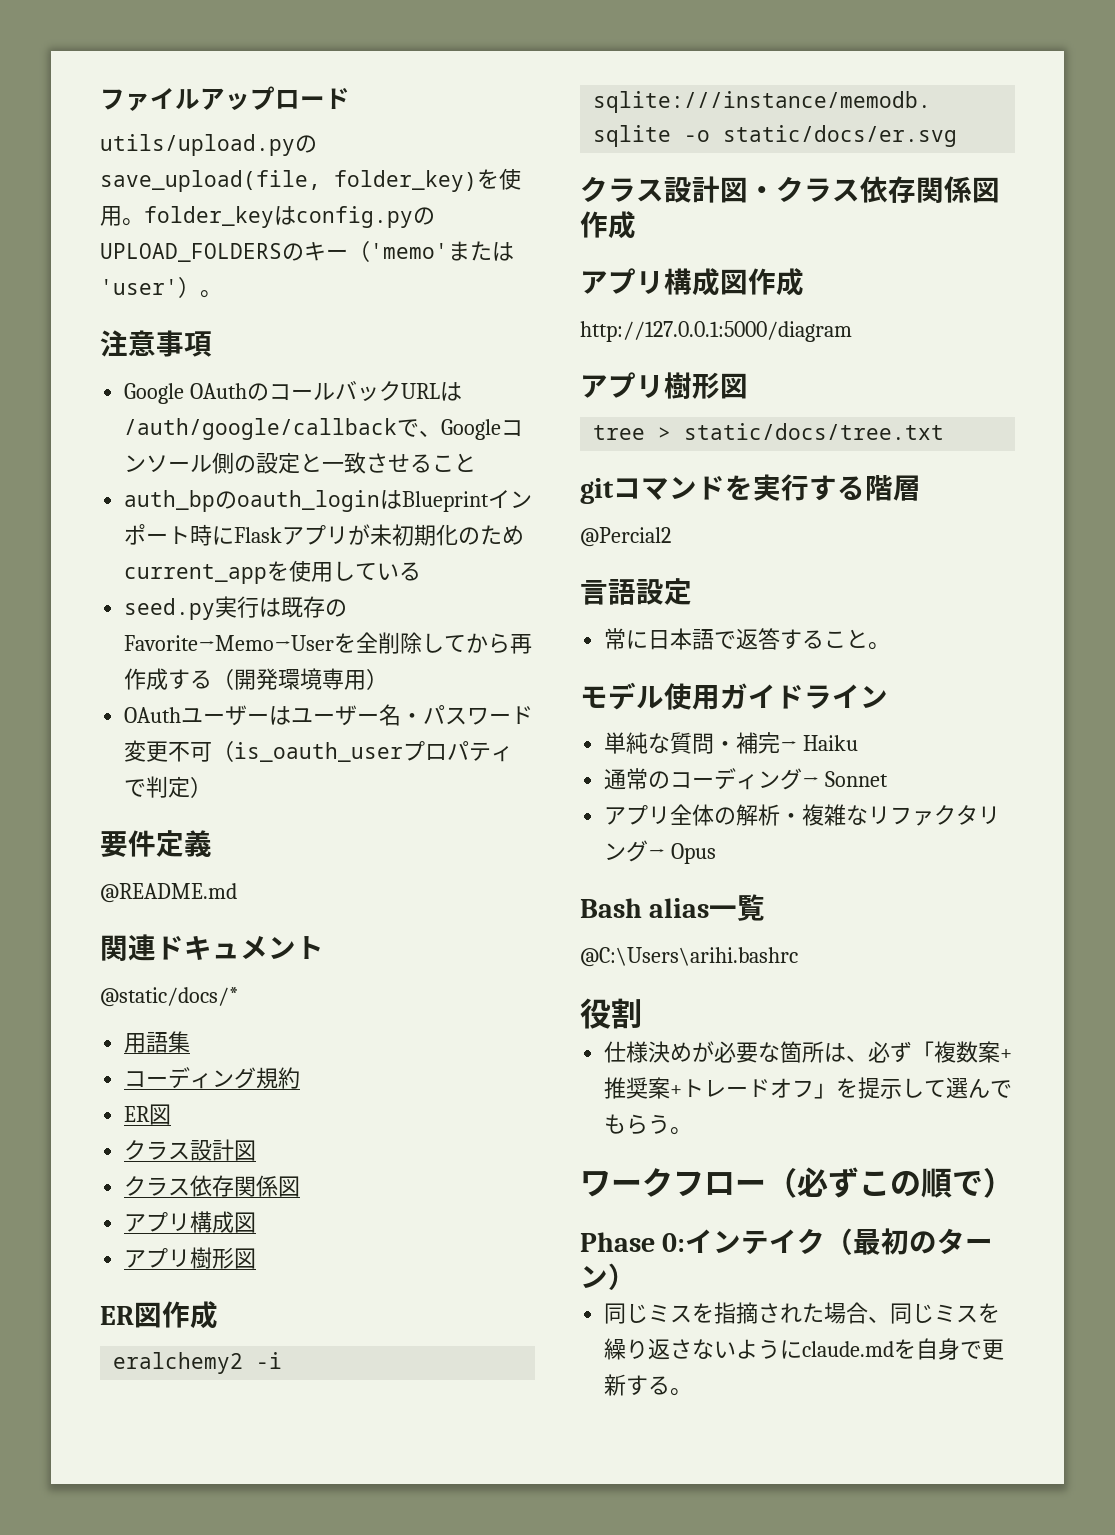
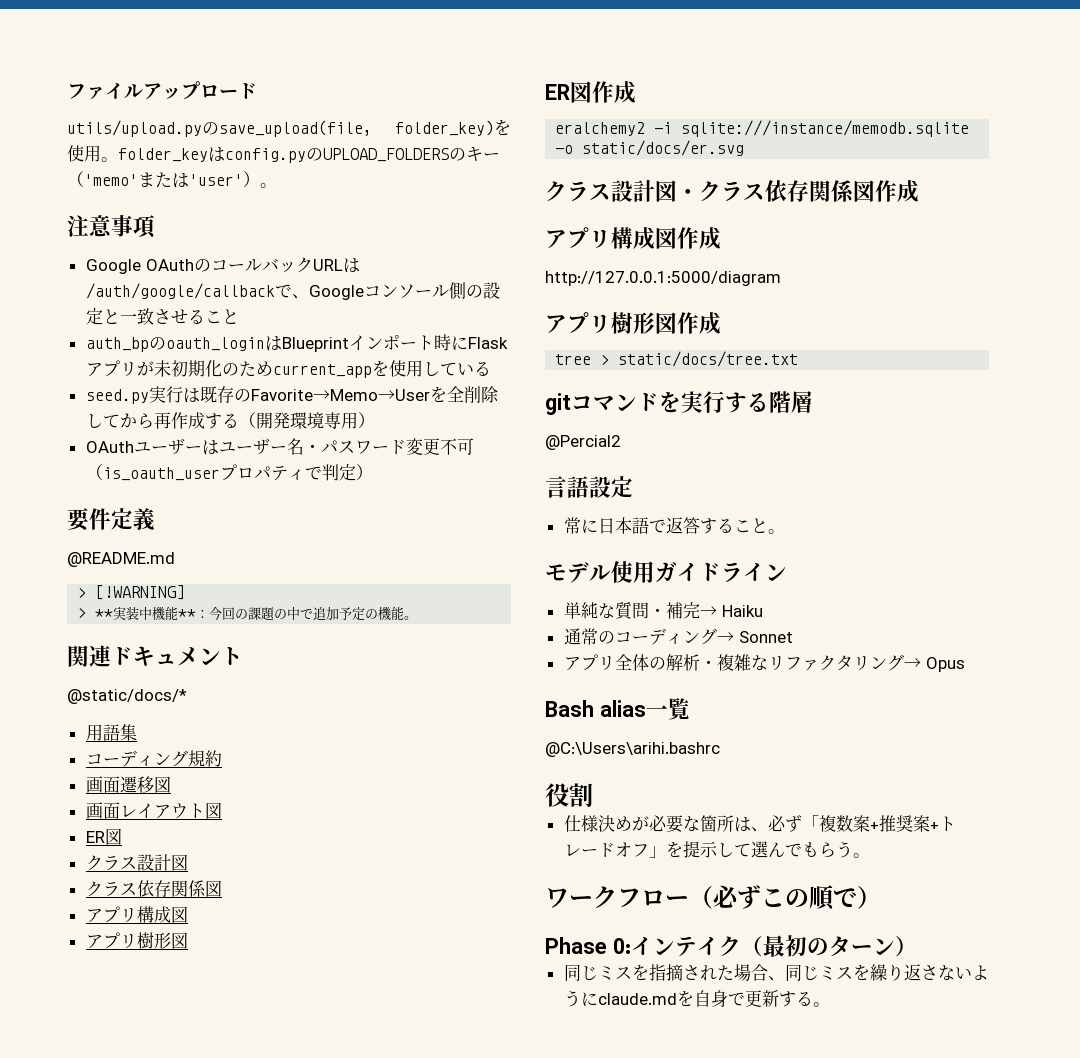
(237, 893) none -> [77,585,186,600] [77,606,418,621] // > [!WARNING] // > **実装中機能**：今回の課題の中で追加予定の機能。
(301, 1078) none -> [85,776,171,793] [85,802,222,819] // 画面遷移図 // 画面レイアウト図
(748, 386) none -> [677,312,721,335] 作成

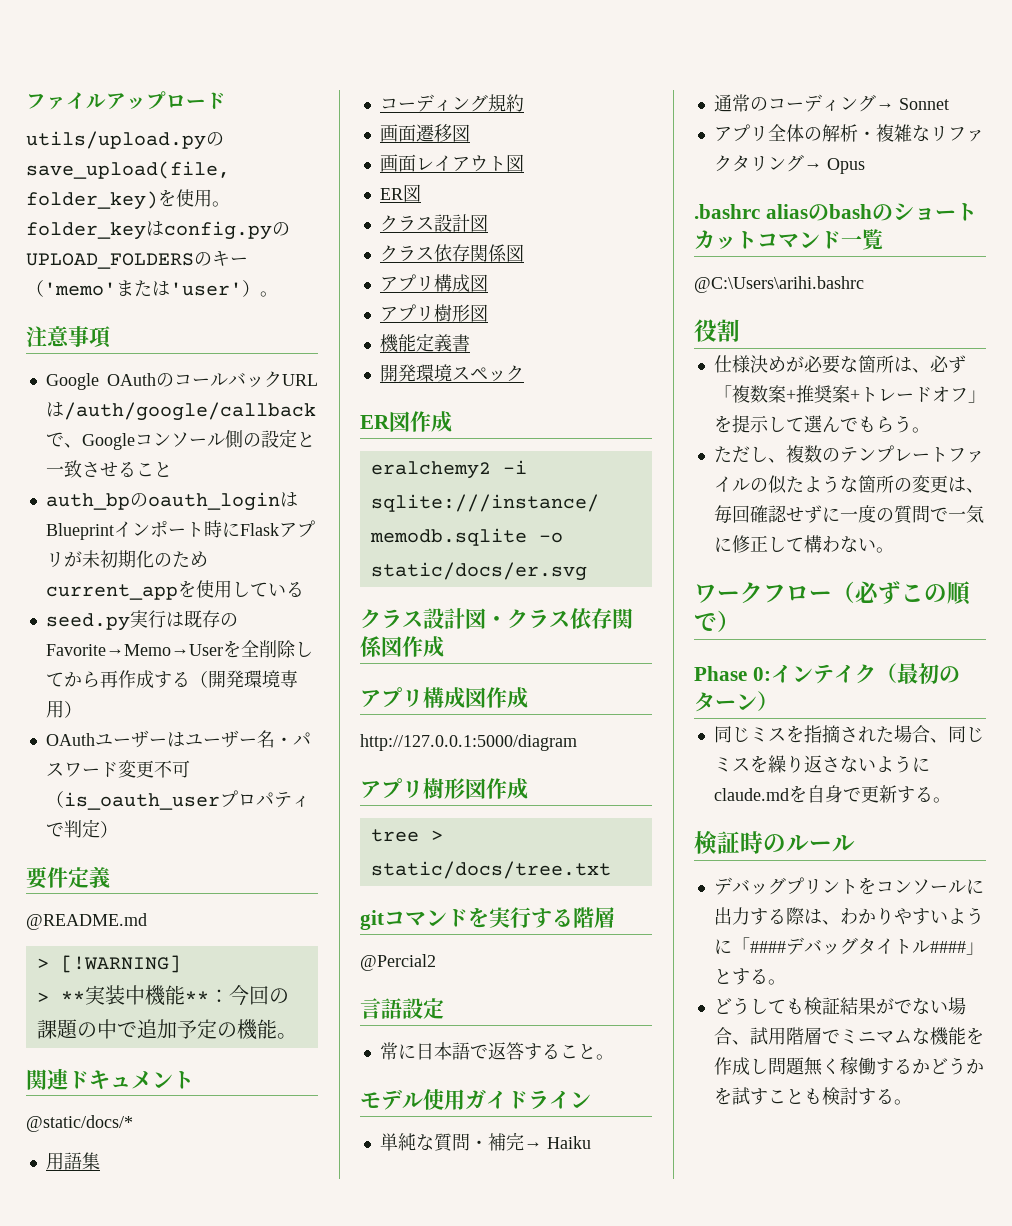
(188, 940) none -> [379,333,470,353] [379,364,524,382] // 機能定義書 // 開発環境スペック
[545,700,646,717] Bash alias -> [694,203,977,221] [694,230,841,249] .bashrc aliasのbashのショートカットコマンド
(870, 855) none -> [713,445,984,463] [713,475,984,494] [713,505,984,524] [713,535,894,553] // ただし、複数のテンプレートファイルの似たような箇所の変更は、毎回確認せずに一度の質問で一気に修正して構わない。
(830, 1004) none -> [694,831,855,854] [713,877,984,895] [713,907,984,925] [713,937,984,955] [713,968,786,985] [713,997,966,1015] [713,1027,984,1046] [713,1057,984,1076] [713,1087,912,1105] // 検証時のルール // デバッグプリントをコンソールに出力する際は、わかりやすいように「####デバッグタイトル####」とする。 // どうしても検証結果がでない場合、試用階層でミニマムな機能を作成し問題無く稼働するかどうかを試すことも検討する。

